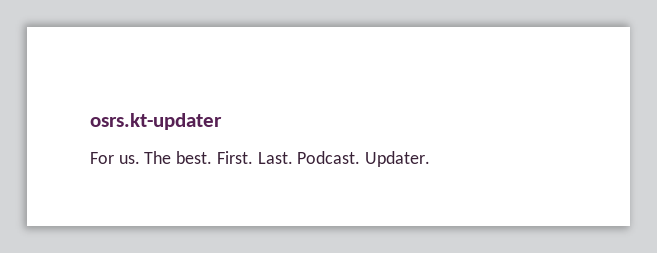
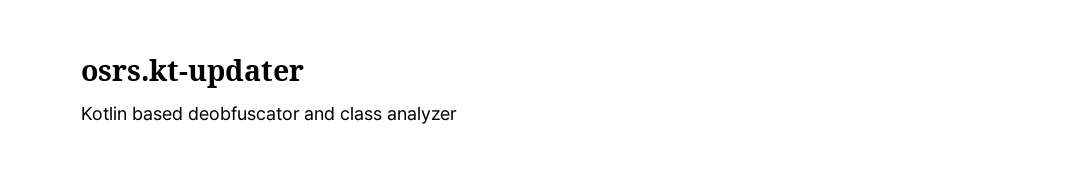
[90,151,431,167] For us. The best. First. Last. Podcast. Updater. -> [81,106,457,124] Kotlin based deobfuscator and class analyzer

